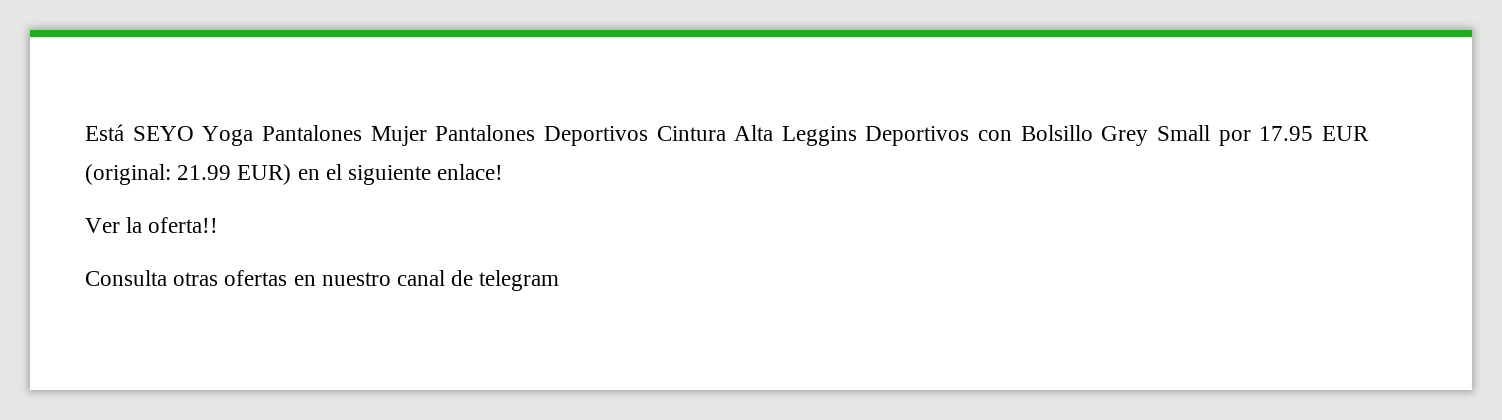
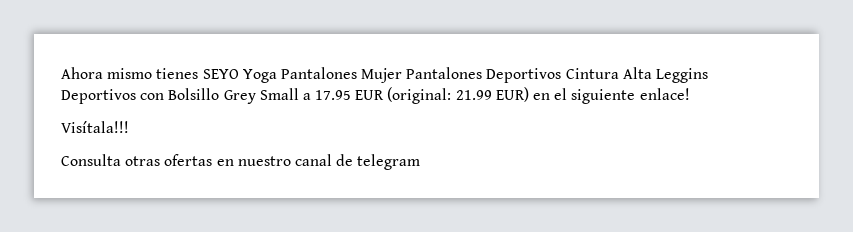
[85,124,124,141] Está -> [61,67,199,79] Ahora mismo tienes
[1218,130,1251,146] por -> [302,93,311,100] a
[85,217,219,233] Ver la oferta!! -> [61,121,129,133] Visítala!!!

